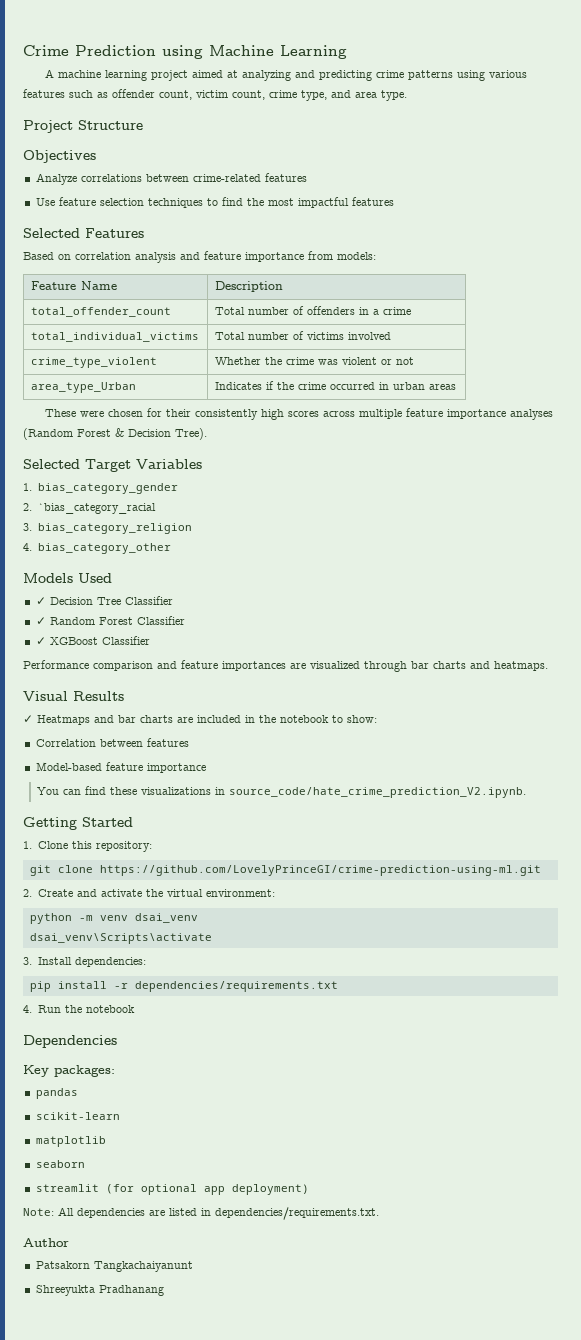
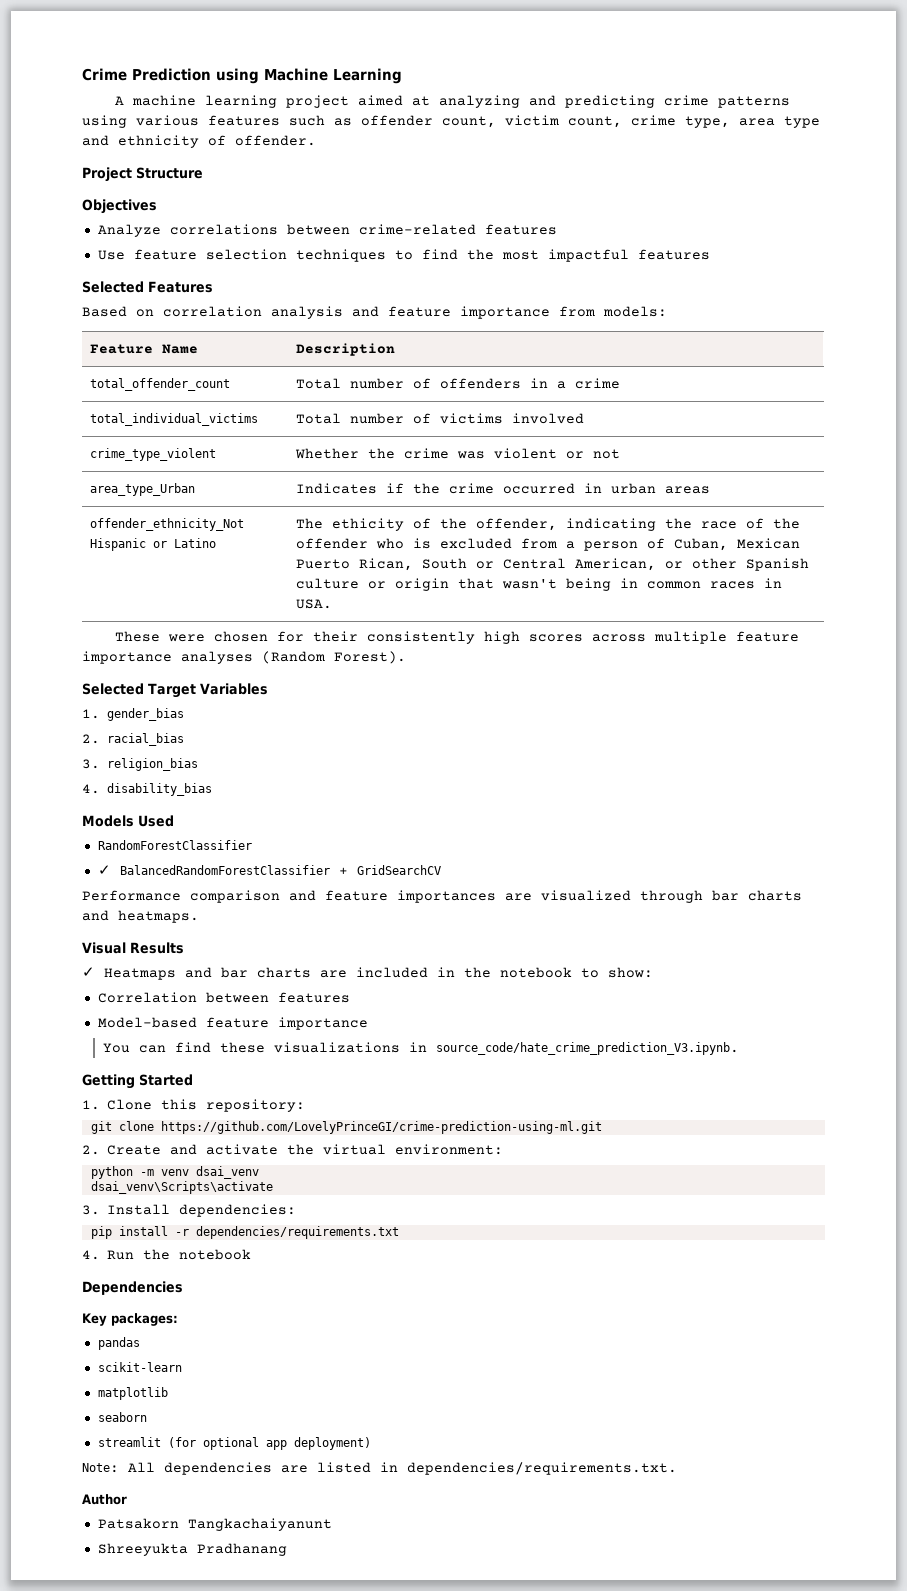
[331,90,407,101] and area type. -> [739,116,820,128] [82,135,316,148] area type and ethnicity of offender.
(456, 387) none -> [90,518,245,531] [90,538,217,551] [296,518,801,531] [296,538,801,551] [296,558,810,571] [296,578,783,591] [296,599,333,609] // offender_ethnicity_Not Hispanic or Latino | The ethicity of the offender, indicating the race of the offender who is excluded from a person of Cuban, Mexican Puerto Rican, South or Central American, or other Spanish culture or origin that wasn't being in common races in USA.
[77,428,207,440] Forest & Decision Tree). -> [334,651,406,664] Forest).
[37,483,178,494] [23,503,156,514] [23,523,192,534] [23,543,171,554] bias_category_gender // 2. `bias_category_racial // 3. bias_category_religion // 4. bias_category_other -> [107,708,185,721] [82,733,185,746] [82,758,199,771] [82,783,213,796] gender_bias // 2. racial_bias // 3. religion_bias // 4. disability_bias
[35,596,173,605] [35,616,185,625] [35,636,150,645] ✓ Decision Tree Classifier // ✓ Random Forest Classifier // ✓ XGBoost Classifier -> [97,840,252,850] [97,865,441,875] RandomForestClassifier // ✓ BalancedRandomForestClassifier + GridSearchCV
[228,787,526,798] source_code/hate_crime_prediction_V2.ipynb. -> [436,1042,740,1055] source_code/hate_crime_prediction_V3.ipynb.

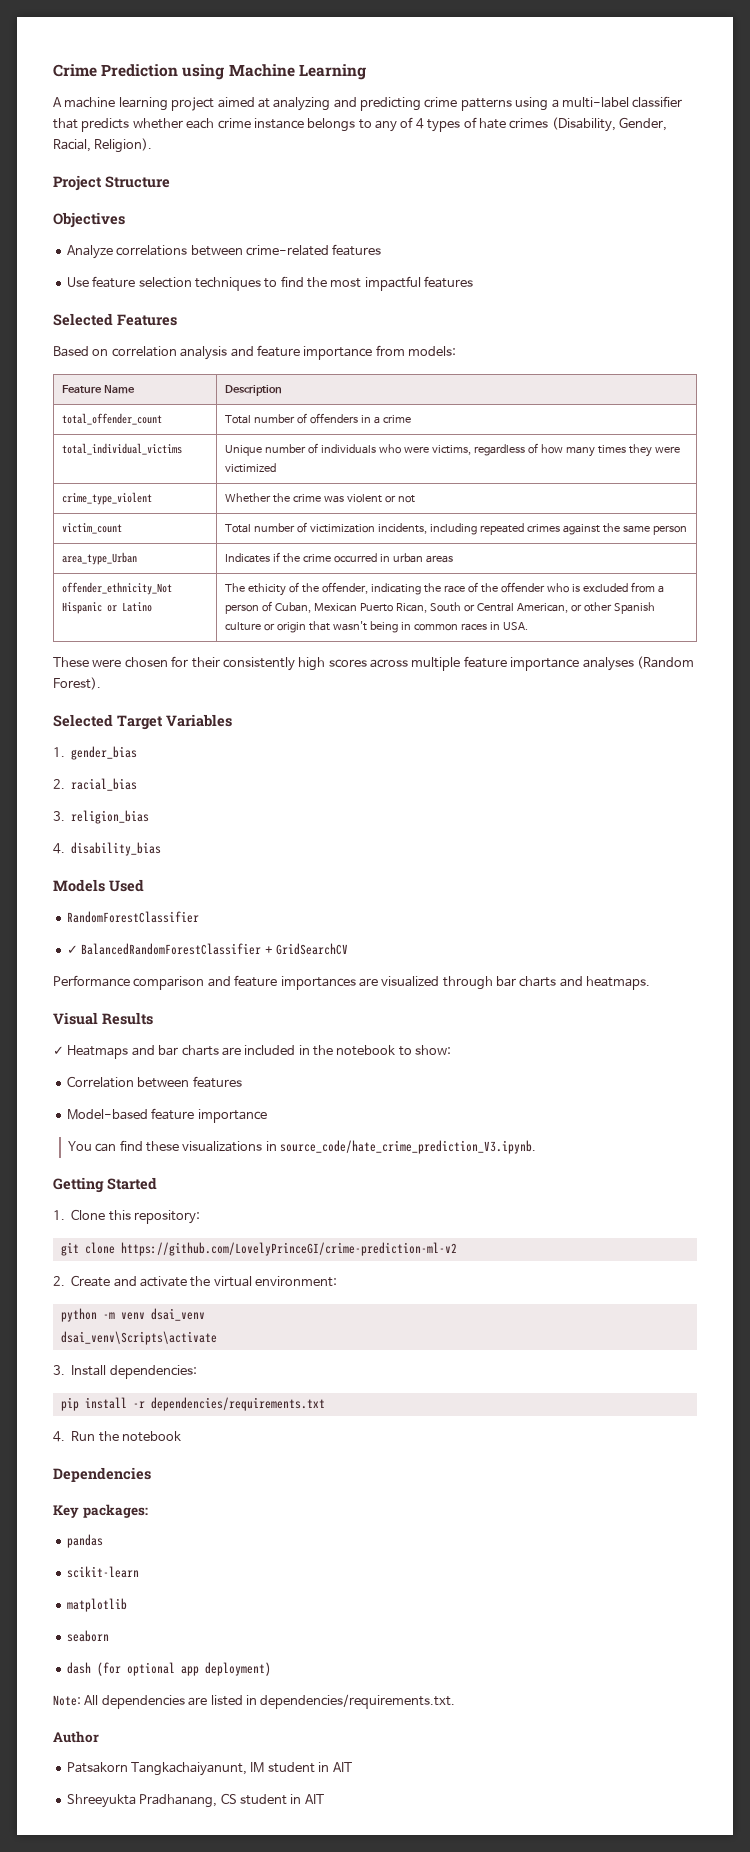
[136,115,820,128] [82,135,316,148] various features such as offender count, victim count, crime type, area type and ethnicity of offender. -> [551,96,683,108] [53,117,667,132] [53,138,153,153] a multi-label classifier that predicts whether each crime instance belongs to any of 4 types of hate crimes (Disability, Gender, Racial, Religion).
[296,413,585,424] Total number of victims involved -> [225,443,680,457] [225,463,277,473] Unique number of individuals who were victims, regardless of how many times they were victimized
(621, 454) none -> [62,523,123,534] [225,522,687,535] // victim_count | Total number of victimization incidents, including repeated crimes against the same person
[160,1121,602,1134] https://github.com/LovelyPrinceGI/crime-prediction-using-ml.git -> [120,1242,457,1256] https://github.com/LovelyPrinceGI/crime-prediction-ml-v2
[97,1437,161,1447] streamlit -> [66,1662,91,1674] dash
[187,1518,332,1531] [97,1543,287,1556] Tangkachaiyanunt // Shreeyukta Pradhanang -> [131,1762,352,1776] [66,1793,324,1808] Tangkachaiyanunt, IM student in AIT // Shreeyukta Pradhanang, CS student in AIT

